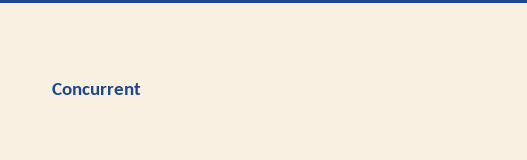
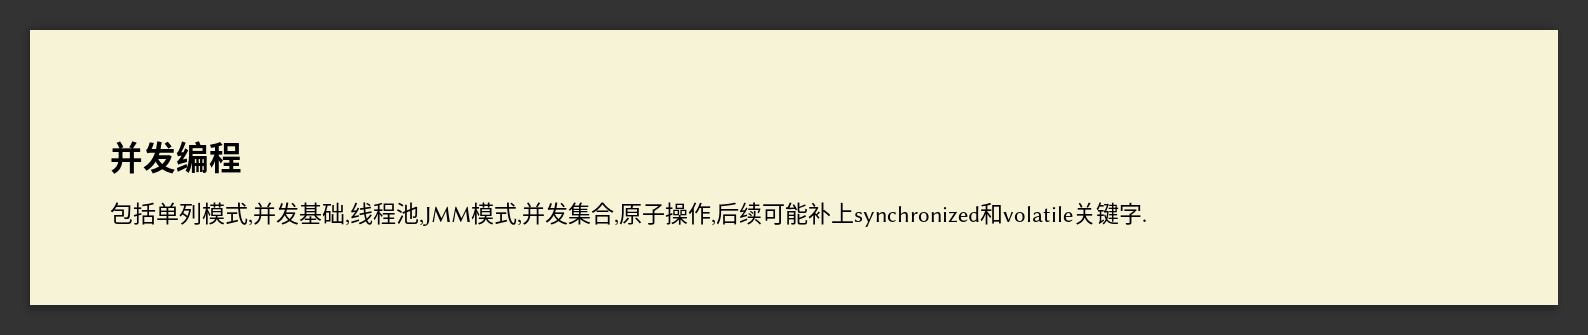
[52,83,141,95] Concurrent -> [110,141,242,174] [110,202,1147,227] 并发编程 // 包括单列模式,并发基础,线程池,JMM模式,并发集合,原子操作,后续可能补上synchronized和volatile关键字.

